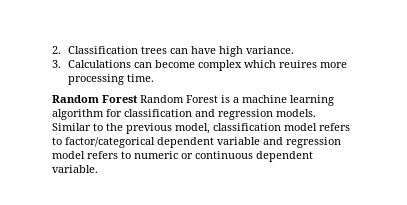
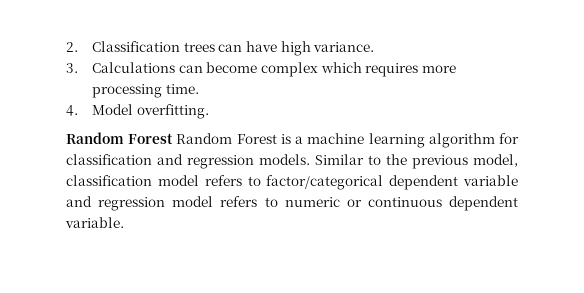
[278,60,317,68] reuires -> [365,63,419,77] requires
(154, 78) none -> [66,104,209,119] // 4. Model overfitting.

